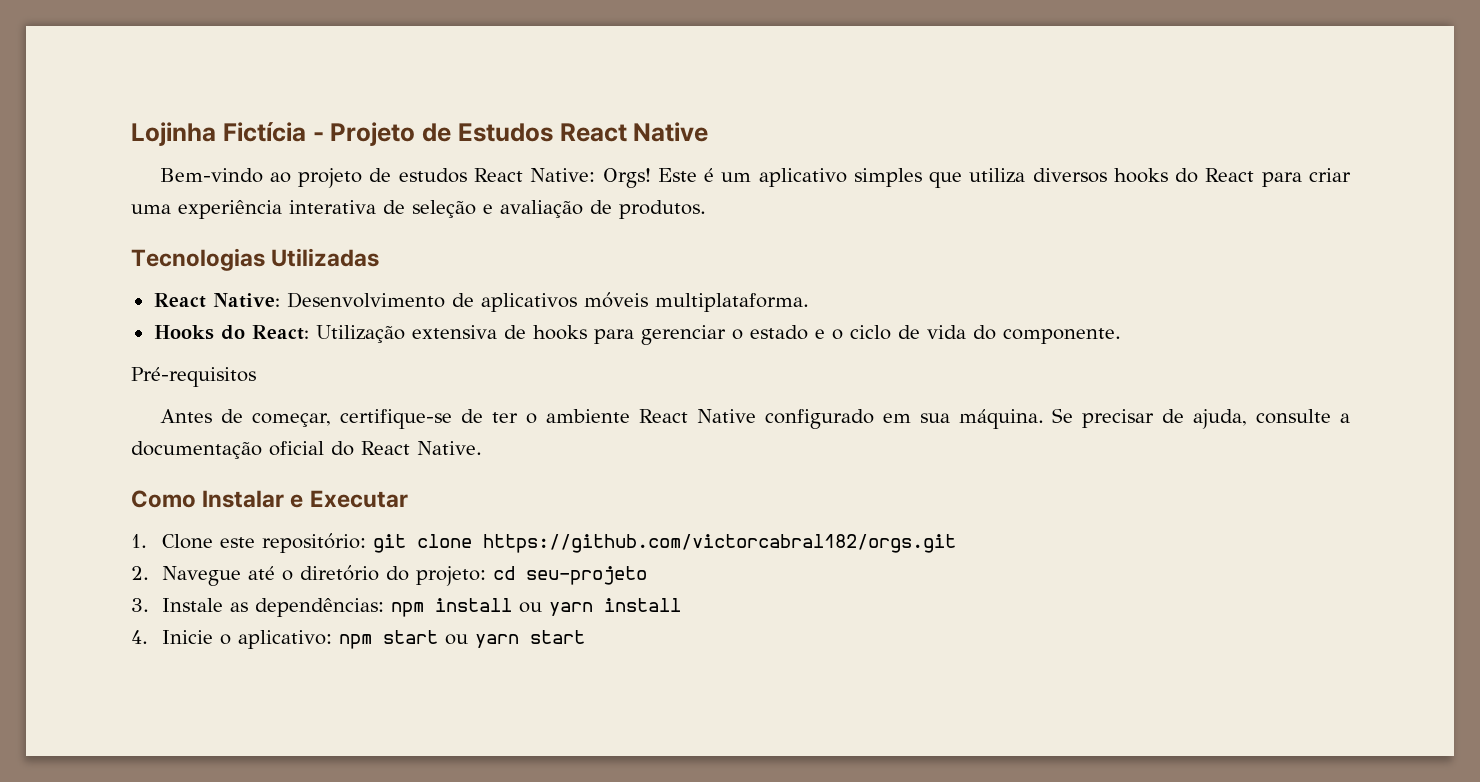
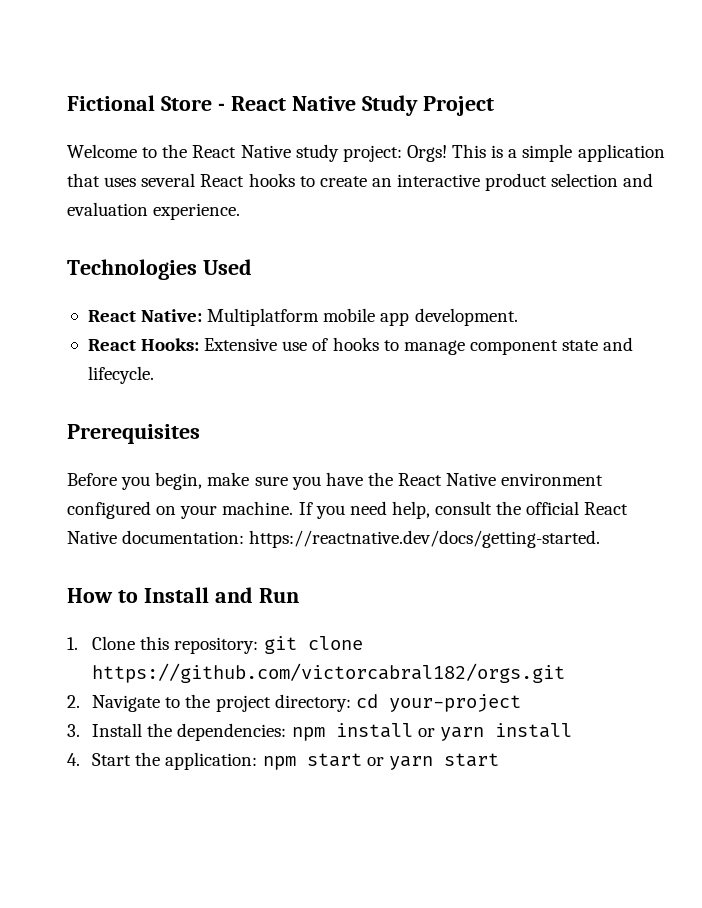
[131,122,709,146] [159,168,1351,188] [131,200,706,219] [131,248,380,271] [153,292,809,312] [153,325,1121,345] [131,367,256,387] [159,408,1350,429] [131,441,482,459] [131,490,408,508] Lojinha Fictícia - Projeto de Estudos React Native // Bem-vindo ao projeto de estudos React Native: Orgs! Este é um aplicativo simples que utiliza diversos hooks do React para criar uma experiência interativa de seleção e avaliação de produtos. // Tecnologias Utilizadas // React Native: Desenvolvimento de aplicativos móveis multiplataforma. // Hooks do React: Utilização extensiva de hooks para gerenciar o estado e o ciclo de vida do componente. // Pré-requisitos // Antes de começar, certifique-se de ter o ambiente React Native configurado em sua máquina. Se precisar de ajuda, consulte a documentação oficial do React Native. // Como Instalar e Executar -> [67,95,494,116] [67,144,665,162] [67,173,654,191] [67,202,241,220] [67,259,252,280] [87,308,518,326] [87,337,634,355] [87,366,154,384] [67,424,200,444] [67,472,604,490] [67,501,629,519] [67,530,601,548] [67,587,299,603] Fictional Store - React Native Study Project // Welcome to the React Native study project: Orgs! This is a simple application that uses several React hooks to create an interactive product selection and evaluation experience. // Technologies Used // React Native: Multiplatform mobile app development. // React Hooks: Extensive use of hooks to manage component state and lifecycle. // Prerequisites // Before you begin, make sure you have the React Native environment configured on your machine. If you need help, consult the official React Native documentation: https://reactnative.dev/docs/getting-started. // How to Install and Run
[220,533,367,553] este repositório: -> [140,636,259,654] this repository:
[162,565,648,586] [131,598,385,617] Navegue até o diretório do projeto: cd seu-projeto // 3. Instale as dependências: -> [92,694,521,712] [67,723,287,741] Navigate to the project directory: cd your-project // 3. Install the dependencies:
[519,602,543,613] ou -> [417,728,435,737] or
[162,630,333,649] Inicie o aplicativo: -> [92,752,258,770] Start the application:
[445,634,469,645] ou -> [366,757,384,766] or

